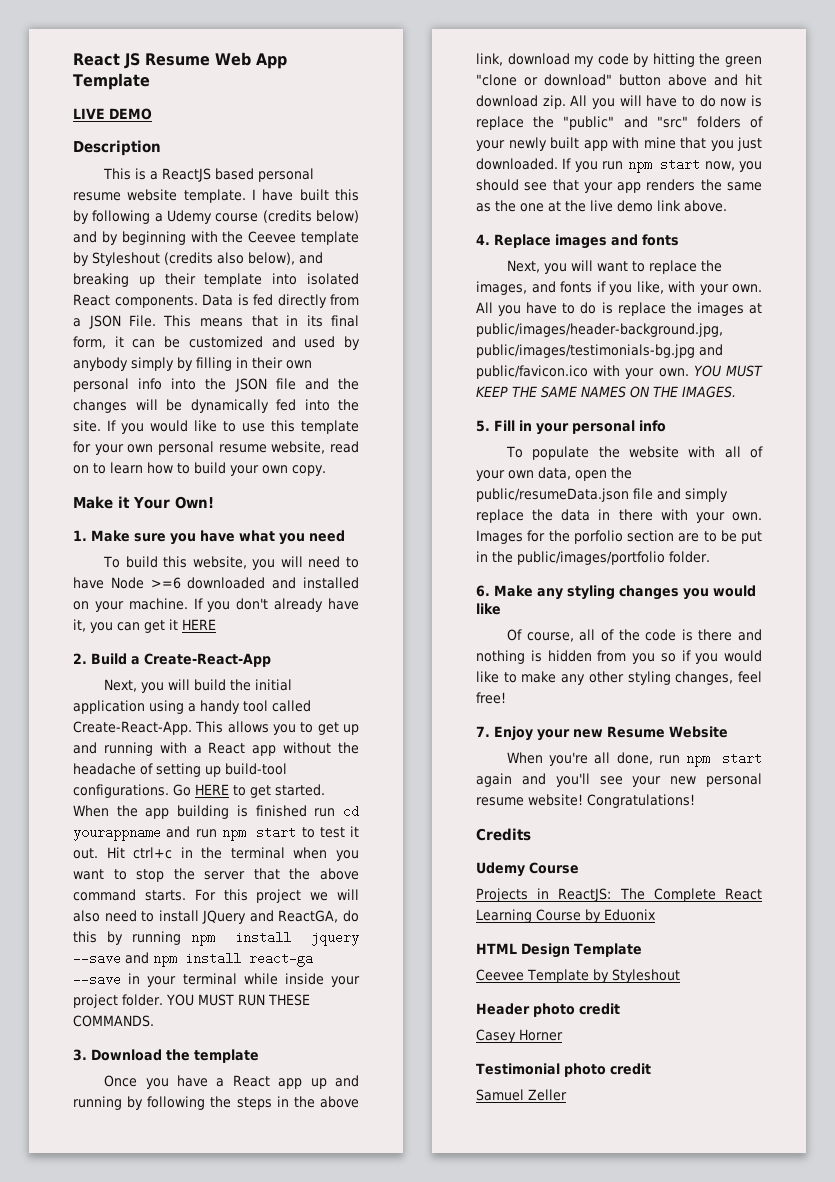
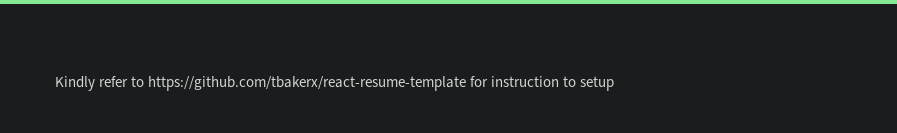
[73,52,287,69] [73,73,150,90] [73,108,152,120] [73,140,161,156] [103,168,315,182] [73,189,360,203] [73,210,359,224] [73,231,359,245] [73,252,323,266] [73,273,359,287] [73,294,359,308] [73,315,359,329] [73,336,361,350] [73,357,312,371] [73,378,359,392] [73,399,359,413] [73,420,359,434] [73,441,359,455] [73,462,326,476] [73,496,214,509] [73,530,345,545] [103,556,359,570] [73,577,359,589] [73,598,359,612] [73,619,216,633] [73,653,271,667] [104,679,293,693] [73,700,311,714] [73,721,359,735] [73,742,359,756] [73,763,287,777] [73,784,325,798] [73,805,360,819] [73,826,359,841] [73,847,359,861] [73,868,359,882] [73,889,359,903] [73,910,359,924] [73,931,359,946] [73,952,313,967] [73,973,360,987] [73,994,310,1008] [73,1015,154,1027] [73,1049,259,1063] [104,1075,359,1089] [73,1096,359,1110] [476,53,762,67] [476,74,762,86] [476,95,762,109] [476,116,763,130] [476,137,762,151] [476,158,762,173] [476,179,762,193] [476,200,727,212] [476,234,679,249] [507,260,723,274] [476,281,762,295] [476,302,762,316] [476,323,723,337] [476,344,723,358] [476,365,763,379] [476,386,736,398] [476,420,666,435] [506,446,763,460] [476,467,632,481] [476,488,728,502] [476,509,762,523] [476,530,762,544] [476,551,710,565] [476,585,756,600] [476,603,501,615] [507,629,762,642] [476,650,762,664] [476,671,762,685] [476,692,506,704] [476,726,728,741] [507,752,762,767] [476,773,762,787] [476,794,695,808] [476,828,531,841] [476,862,579,877] [476,888,762,902] [476,909,656,923] [476,943,642,958] [476,969,680,983] [476,1003,620,1017] [476,1029,563,1043] [476,1063,651,1077] [476,1089,567,1101] React JS Resume Web App Template // LIVE DEMO // Description // This is a ReactJS based personal resume website template. I have built this by following a Udemy course (credits below) and by beginning with the Ceevee template by Styleshout (credits also below), and breaking up their template into isolated React components. Data is fed directly from a JSON File. This means that in its final form, it can be customized and used by anybody simply by filling in their own personal info into the JSON file and the changes will be dynamically fed into the site. If you would like to use this template for your own personal resume website, read on to learn how to build your own copy. // Make it Your Own! // 1. Make sure you have what you need // To build this website, you will need to have Node >=6 downloaded and installed on your machine. If you don't already have it, you can get it HERE // 2. Build a Create-React-App // Next, you will build the initial application using a handy tool called Create-React-App. This allows you to get up and running with a React app without the headache of setting up build-tool configurations. Go HERE to get started. When the app building is finished run cd yourappname and run npm start to test it out. Hit ctrl+c in the terminal when you want to stop the server that the above command starts. For this project we will also need to install JQuery and ReactGA, do this by running npm install jquery --save and npm install react-ga --save in your terminal while inside your project folder. YOU MUST RUN THESE COMMANDS. // 3. Download the template // Once you have a React app up and running by following the steps in the above link, download my code by hitting the green "clone or download" button above and hit download zip. All you will have to do now is replace the "public" and "src" folders of your newly built app with mine that you just downloaded. If you run npm start now, you should see that your app renders the same as the one at the live demo link above. // 4. Replace images and fonts // Next, you will want to replace the images, and fonts if you like, with your own. All you have to do is replace the images at public/images/header-background.jpg, public/images/testimonials-bg.jpg and public/favicon.ico with your own. YOU MUST KEEP THE SAME NAMES ON THE IMAGES. // 5. Fill in your personal info // To populate the website with all of your own data, open the public/resumeData.json file and simply replace the data in there with your own. Images for the porfolio section are to be put in the public/images/portfolio folder. // 6. Make any styling changes you would like // Of course, all of the code is there and nothing is hidden from you so if you would like to make any other styling changes, feel free! // 7. Enjoy your new Resume Website // When you're all done, run npm start again and you'll see your new personal resume website! Congratulations! // Credits // Udemy Course // Projects in ReactJS: The Complete React Learning Course by Eduonix // HTML Design Template // Ceevee Template by Styleshout // Header photo credit // Casey Horner // Testimonial photo credit // Samuel Zeller -> [55,76,615,91] Kindly refer to https://github.com/tbakerx/react-resume-template for instruction to setup

